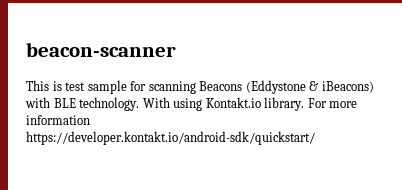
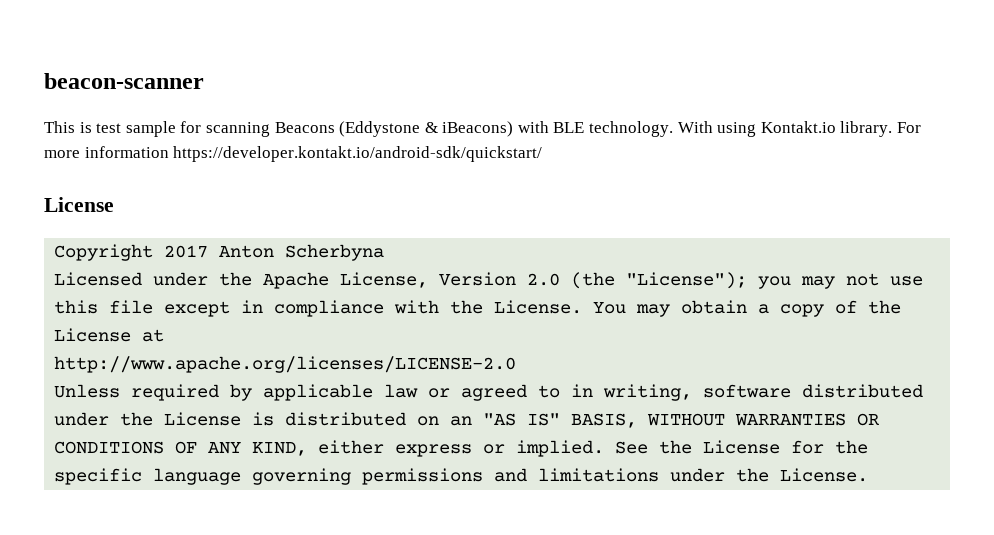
(315, 138) none -> [44,197,114,212] [54,244,385,261] [54,272,924,289] [54,300,902,317] [54,328,165,342] [54,356,517,373] [54,384,924,401] [54,412,881,428] [54,440,869,457] [54,468,869,485] // License // Copyright 2017 Anton Scherbyna // Licensed under the Apache License, Version 2.0 (the "License"); you may not use this file except in compliance with the License. You may obtain a copy of the License at // http://www.apache.org/licenses/LICENSE-2.0 // Unless required by applicable law or agreed to in writing, software distributed under the License is distributed on an "AS IS" BASIS, WITHOUT WARRANTIES OR CONDITIONS OF ANY KIND, either express or implied. See the License for the specific language governing permissions and limitations under the License.

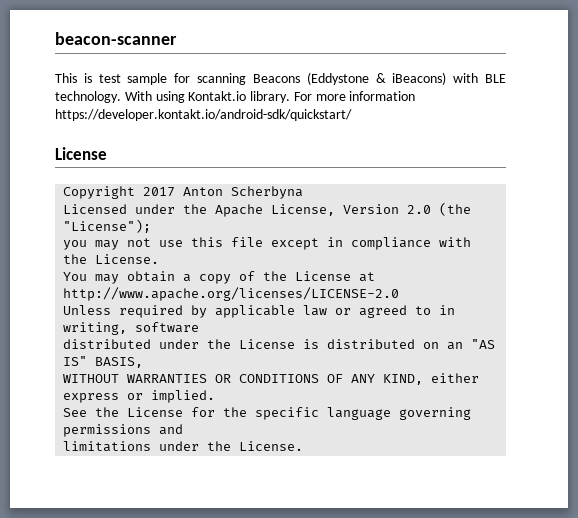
(748, 280) none -> (152, 226) //
(583, 307) none -> (160, 259) //
(792, 391) none -> (200, 327) //
(638, 420) none -> (144, 362) //
(605, 448) none -> (216, 396) //
(528, 475) none -> (184, 429) //

